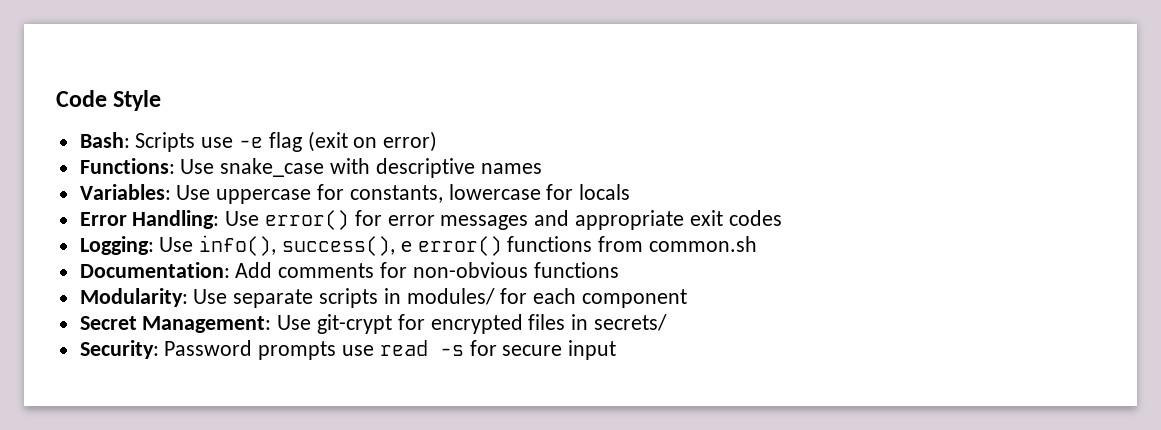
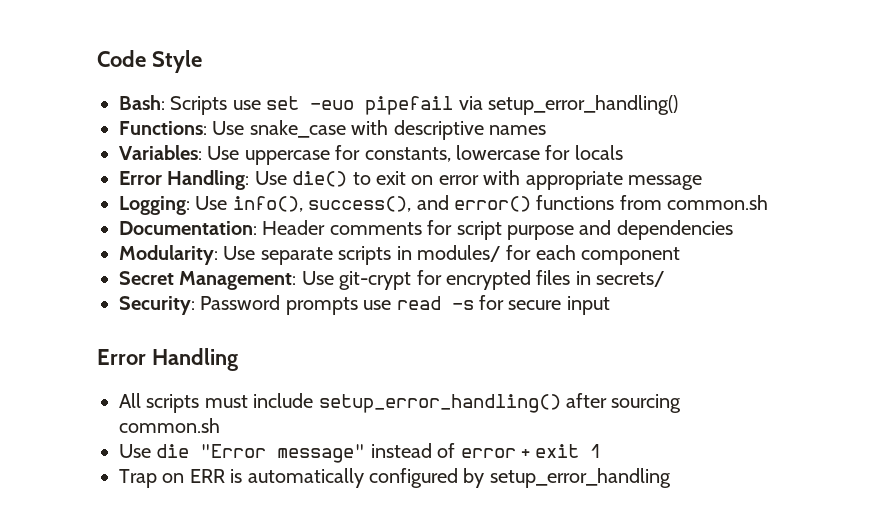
[239,131,438,152] -e flag (exit on error) -> [266,95,678,115] set -euo pipefail via setup_error_handling()
[265,210,782,230] error() for error messages and appropriate exit codes -> [292,170,702,190] die() to exit on error with appropriate message
[400,241,412,252] e -> [416,195,449,210] and
[235,262,273,278] Add -> [262,220,326,235] Header
[412,262,619,278] non-obvious functions -> [456,220,733,240] script purpose and dependencies
(617, 350) none -> [97,348,238,371] [119,393,682,413] [119,418,220,433] [119,443,602,463] [119,468,671,488] // Error Handling // All scripts must include setup_error_handling() after sourcing common.sh // Use die "Error message" instead of error + exit 1 // Trap on ERR is automatically configured by setup_error_handling

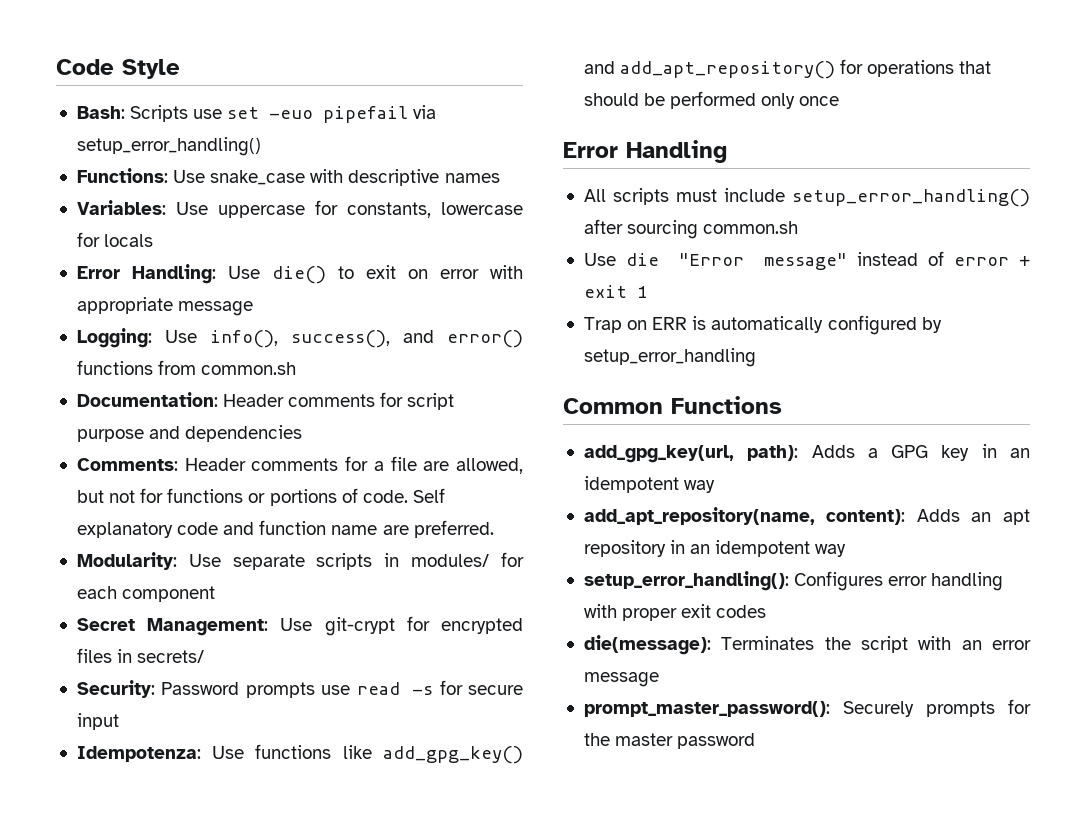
(733, 230) none -> [76,456,524,474] [76,488,445,506] [76,520,494,538] // Comments: Header comments for a file are allowed, but not for functions or portions of code. Self explanatory code and function name are preferred.
(610, 305) none -> [76,744,524,764] [583,59,992,79] [583,91,840,109] // Idempotenza: Use functions like add_gpg_key() and add_apt_repository() for operations that should be performed only once
(671, 478) none -> [563,396,782,414] [583,444,1030,463] [583,476,716,493] [583,507,1030,525] [583,540,847,557] [583,571,1004,591] [583,604,767,621] [583,635,1031,655] [583,672,659,687] [583,699,1031,717] [583,733,756,749] // Common Functions // add_gpg_key(url, path): Adds a GPG key in an idempotent way // add_apt_repository(name, content): Adds an apt repository in an idempotent way // setup_error_handling(): Configures error handling with proper exit codes // die(message): Terminates the script with an error message // prompt_master_password(): Securely prompts for the master password

